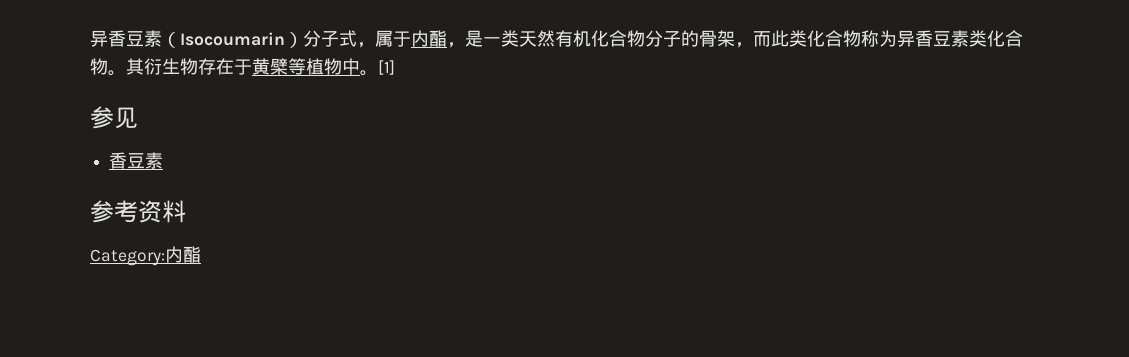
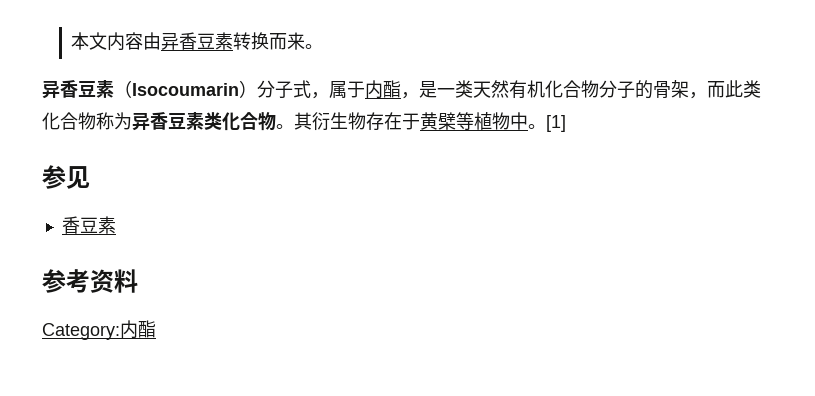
(90, 38) none -> [71,32,324,51] 本文内容由异香豆素转换而来。 //

